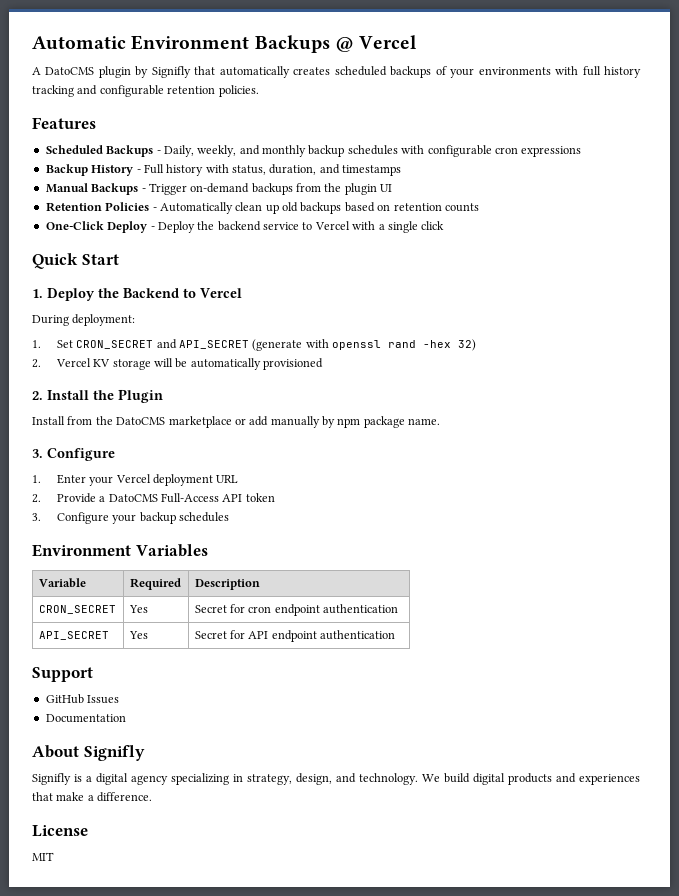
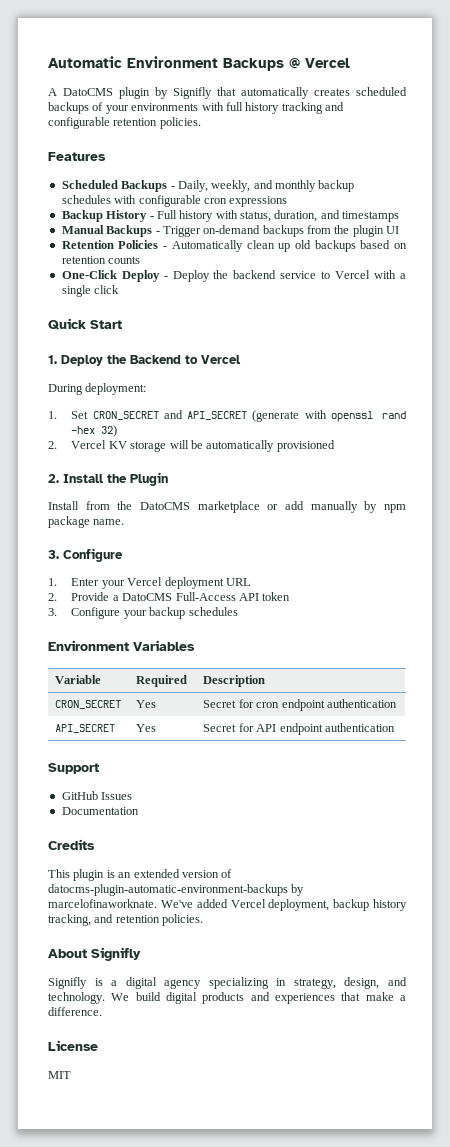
(126, 718) none -> [48,839,95,850] [48,869,233,881] [48,884,305,896] [48,899,407,911] [48,914,204,926] // Credits // This plugin is an extended version of datocms-plugin-automatic-environment-backups by marcelofinaworknate. We've added Vercel deployment, backup history tracking, and retention policies.

